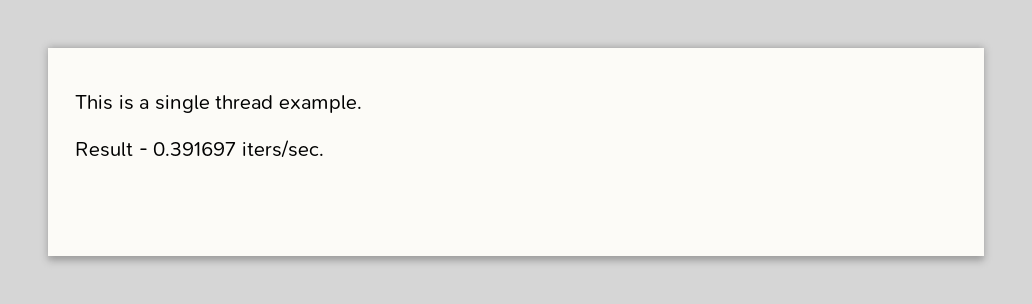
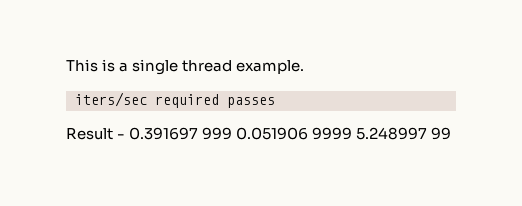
(362, 104) none -> [75,92,275,108] // iters/sec required passes
[241,140,324,158] iters/sec. -> [202,127,452,140] 999 0.051906 9999 5.248997 99

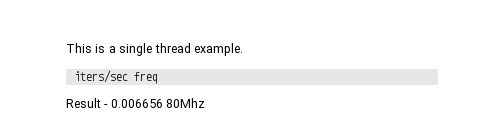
[155,94,275,108] required passes -> [133,72,158,84] freq
[129,127,452,140] 0.391697 999 0.051906 9999 5.248997 99 -> [110,98,206,108] 0.006656 80Mhz

